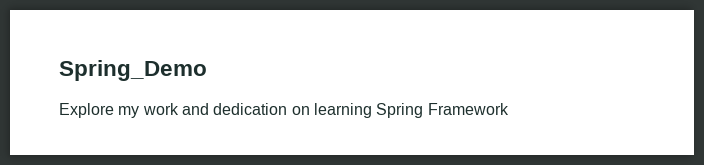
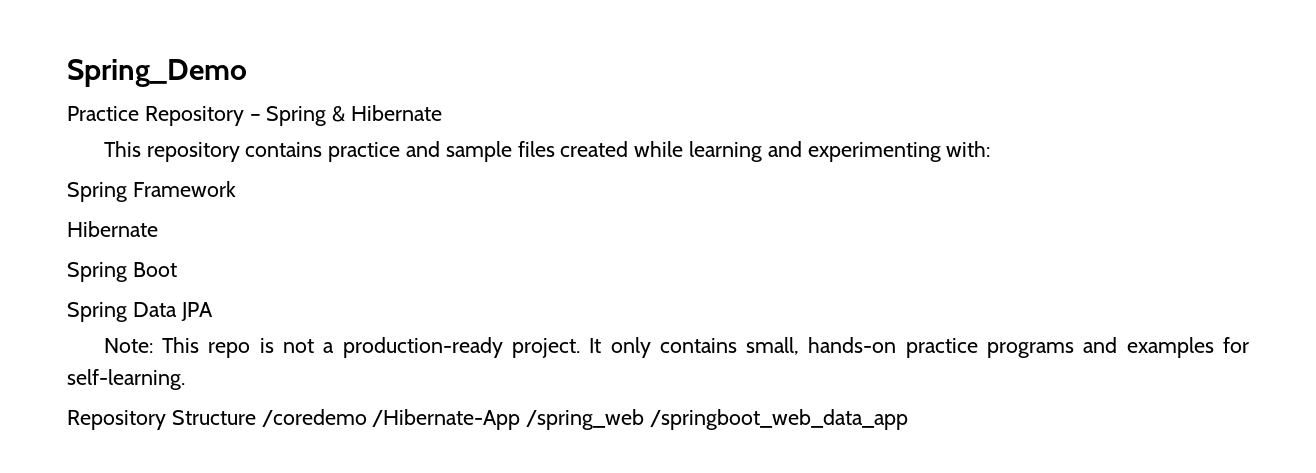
[59,103,509,118] Explore my work and dedication on learning Spring Framework -> [67,105,443,126] [103,141,991,162] [67,181,236,202] [67,221,158,237] [67,262,177,282] [67,302,213,322] [103,337,1249,358] [67,369,185,390] [67,409,909,430] Practice Repository – Spring & Hibernate // This repository contains practice and sample files created while learning and experimenting with: // Spring Framework // Hibernate // Spring Boot // Spring Data JPA // Note: This repo is not a production-ready project. It only contains small, hands-on practice programs and examples for self-learning. // Repository Structure /coredemo /Hibernate-App /spring_web /springboot_web_data_app

